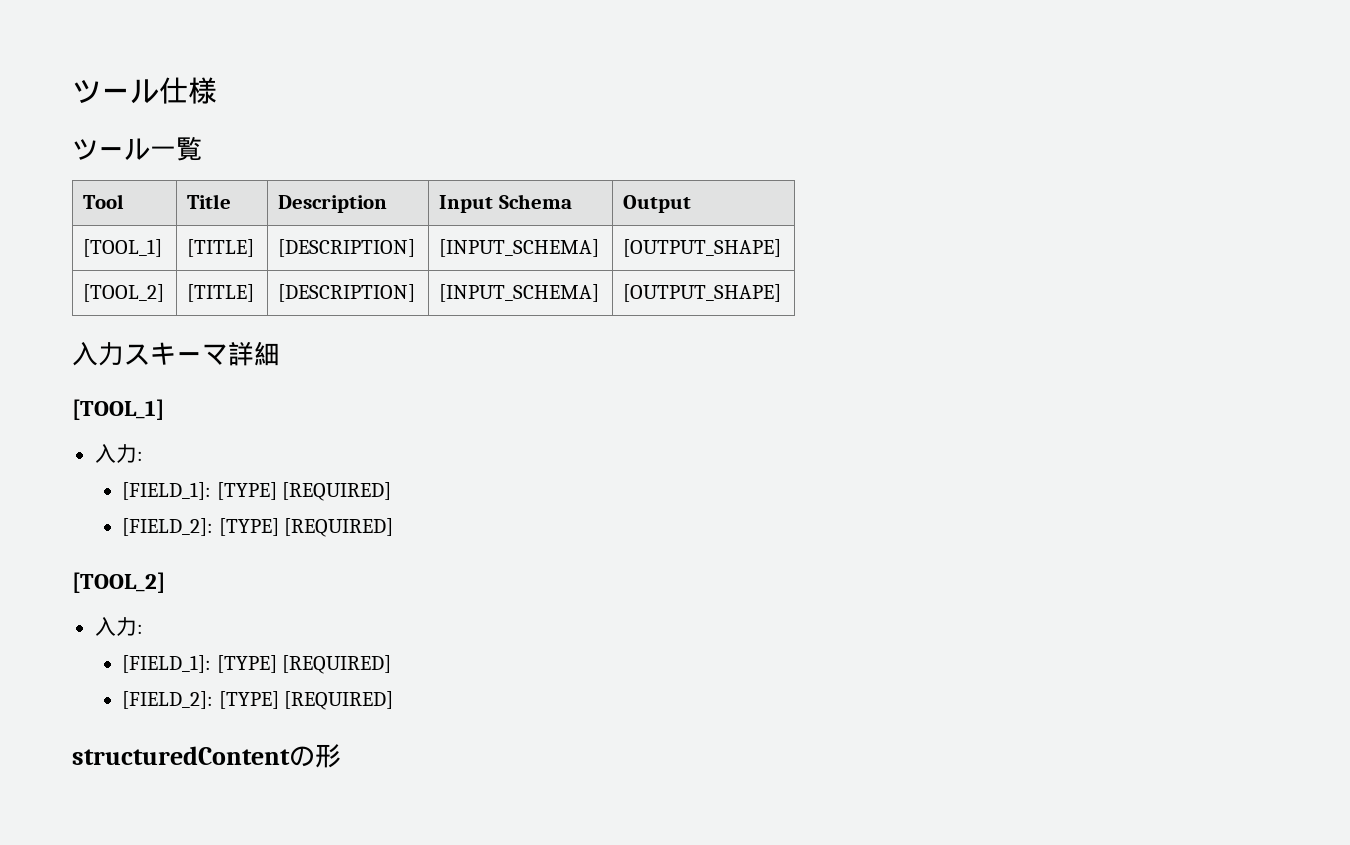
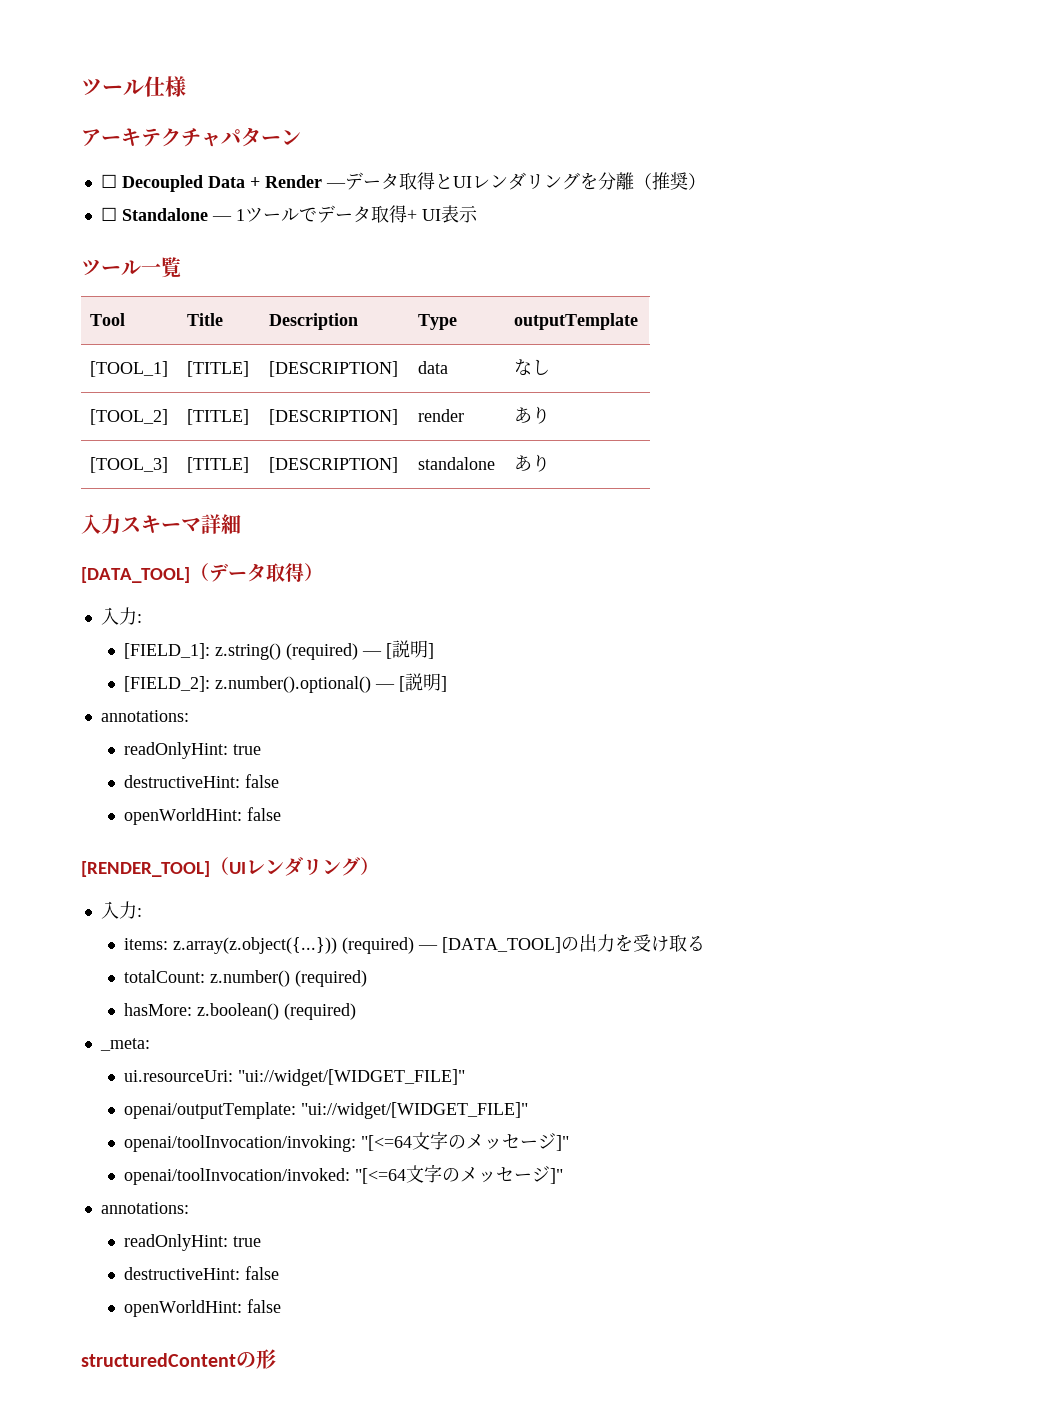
(217, 90) none -> [81,127,301,147] [100,172,706,192] [100,205,478,223] // アーキテクチャパターン // ☐ Decoupled Data + Render —データ取得とUIレンダリングを分離（推奨） // ☐ Standalone — 1ツールでデータ取得+ UI表示
[439,194,573,213] [623,195,692,213] Input Schema | Output -> [418,314,458,330] [514,313,639,330] Type | outputTemplate
[439,239,600,257] [623,239,782,257] [INPUT_SCHEMA] | [OUTPUT_SHAPE] -> [418,361,449,374] [514,359,551,376] data | なし
[439,284,600,302] [623,284,782,302] [INPUT_SCHEMA] | [OUTPUT_SHAPE] -> [418,409,465,422] [514,406,551,424] [90,457,169,473] [187,457,250,473] [269,457,399,473] [418,457,496,470] [514,454,551,472] render | あり // [TOOL_3] | [TITLE] | [DESCRIPTION] | standalone | あり
[72,399,164,420] [94,444,143,463] [122,482,392,501] [122,518,394,537] [72,572,165,593] [94,617,143,636] [122,655,392,674] [122,691,394,710] [TOOL_1] // 入力: // [FIELD_1]: [TYPE] [REQUIRED] // [FIELD_2]: [TYPE] [REQUIRED] // [TOOL_2] // 入力: // [FIELD_1]: [TYPE] [REQUIRED] // [FIELD_2]: [TYPE] [REQUIRED] -> [81,563,323,583] [100,607,142,625] [123,640,434,660] [123,673,447,693] [100,710,189,722] [123,742,261,759] [123,774,279,788] [123,807,281,825] [81,857,379,877] [100,901,142,919] [123,934,705,954] [123,970,367,987] [123,1003,356,1020] [99,1038,150,1051] [123,1069,465,1086] [123,1102,528,1119] [123,1131,569,1152] [123,1164,563,1185] [100,1202,189,1214] [123,1234,261,1251] [123,1266,279,1280] [123,1299,281,1317] [DATA_TOOL]（データ取得） // 入力: // [FIELD_1]: z.string() (required) — [説明] // [FIELD_2]: z.number().optional() — [説明] // annotations: // readOnlyHint: true // destructiveHint: false // openWorldHint: false // [RENDER_TOOL]（UIレンダリング） // 入力: // items: z.array(z.object({...})) (required) — [DATA_TOOL]の出力を受け取る // totalCount: z.number() (required) // hasMore: z.boolean() (required) // _meta: // ui.resourceUri: "ui://widget/[WIDGET_FILE]" // openai/outputTemplate: "ui://widget/[WIDGET_FILE]" // openai/toolInvocation/invoking: "[<=64文字のメッセージ]" // openai/toolInvocation/invoked: "[<=64文字のメッセージ]" // annotations: // readOnlyHint: true // destructiveHint: false // openWorldHint: false

